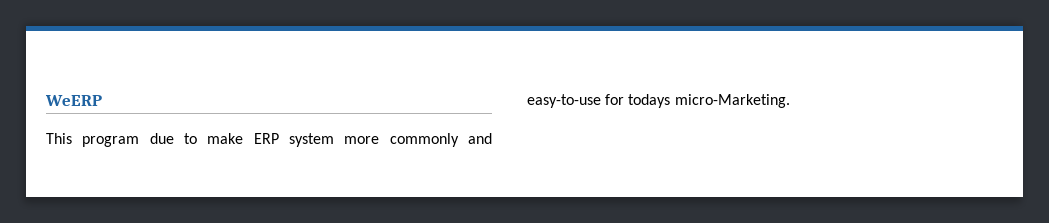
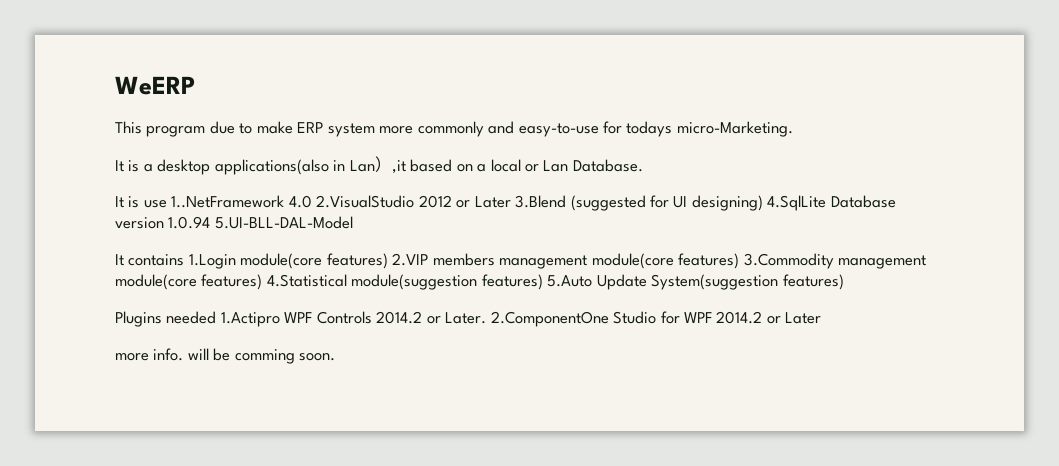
(790, 101) none -> [115,156,643,175] [115,195,896,211] [115,216,353,229] [115,253,927,269] [115,274,844,290] [115,311,822,327] [115,348,336,364] // It is a desktop applications(also in Lan）,it based on a local or Lan Database. // It is use 1..NetFramework 4.0 2.VisualStudio 2012 or Later 3.Blend (suggested for UI designing) 4.SqlLite Database version 1.0.94 5.UI-BLL-DAL-Model // It contains 1.Login module(core features) 2.VIP members management module(core features) 3.Commodity management module(core features) 4.Statistical module(suggestion features) 5.Auto Update System(suggestion features) // Plugins needed 1.Actipro WPF Controls 2014.2 or Later. 2.ComponentOne Studio for WPF 2014.2 or Later // more info. will be comming soon.

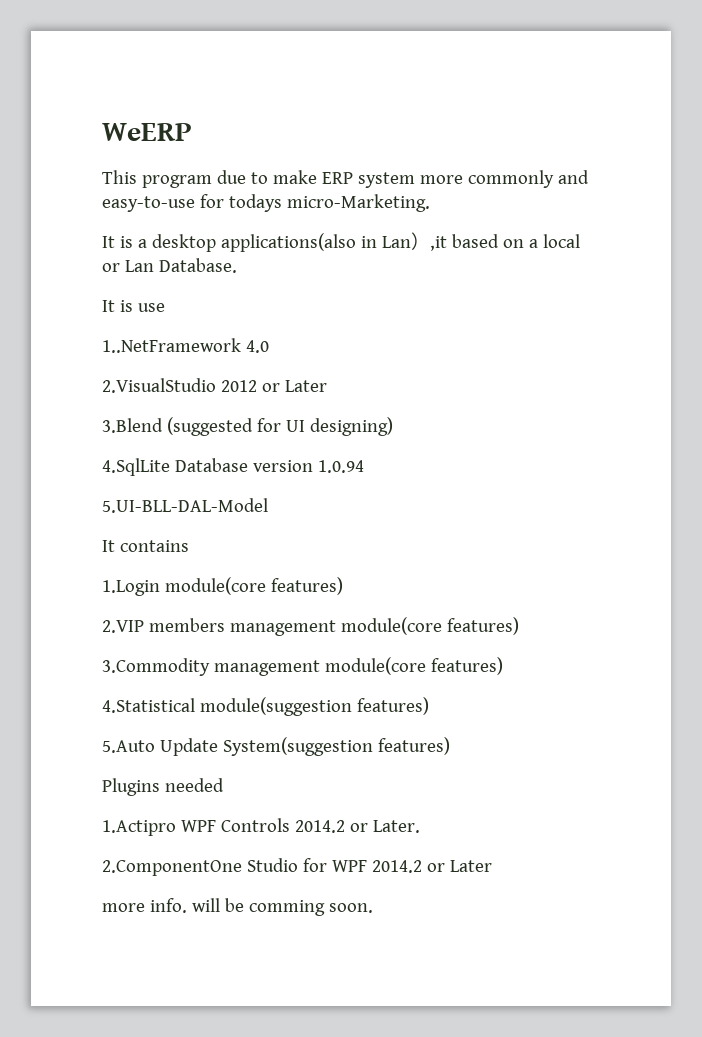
(167, 204) none -> (165, 307) //
(312, 201) none -> (269, 346) //
(511, 202) none -> (327, 386) //
(763, 203) none -> (393, 426) //
(211, 222) none -> (364, 466) //
(185, 260) none -> (189, 546) //
(388, 261) none -> (343, 586) //
(740, 261) none -> (519, 626) //
(263, 282) none -> (503, 666) //
(543, 282) none -> (429, 706) //
(217, 317) none -> (224, 785) //
(487, 318) none -> (420, 826) //

